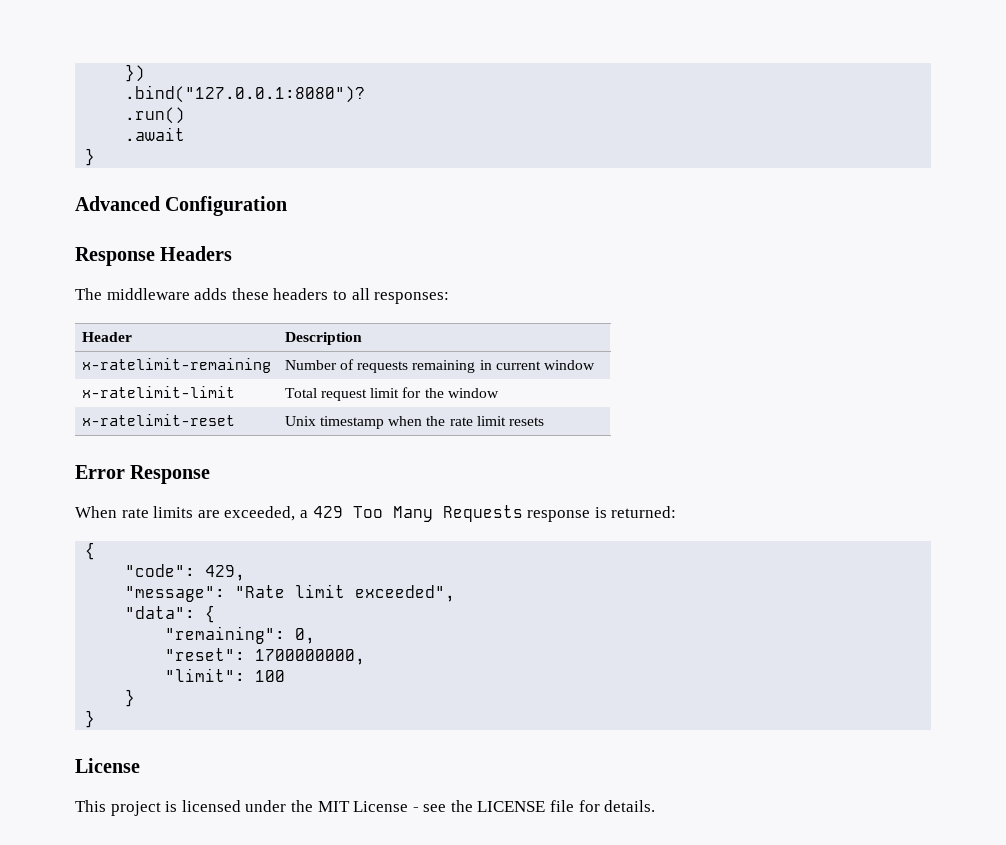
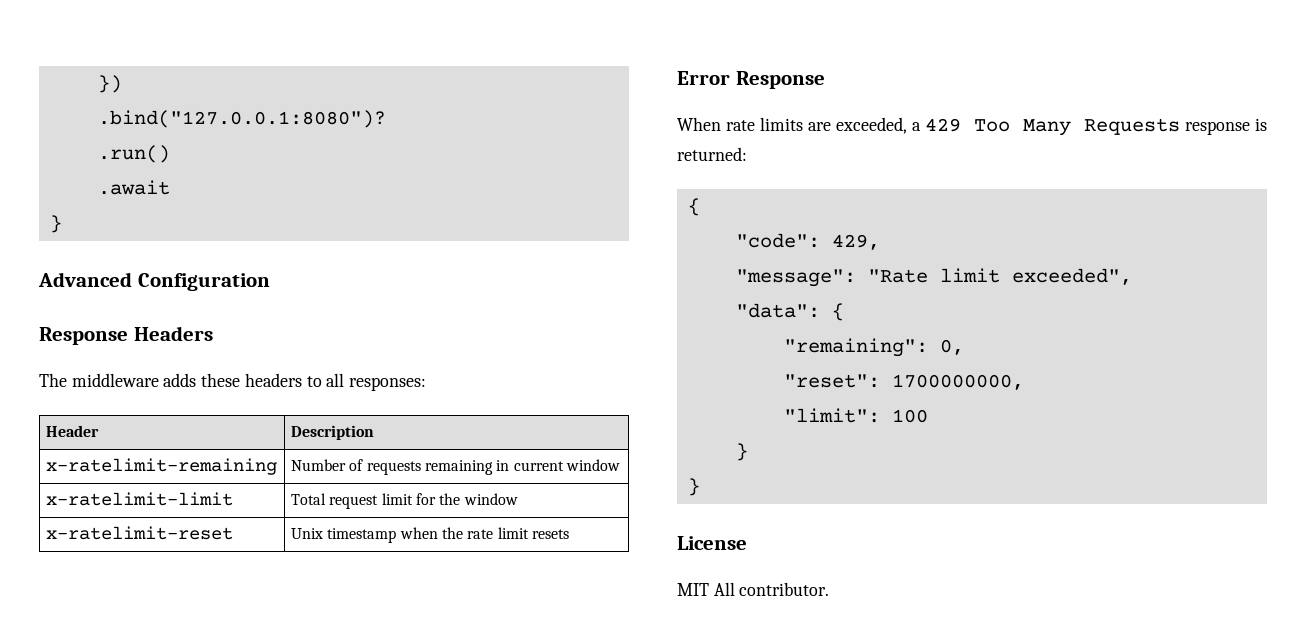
[75,800,656,816] This project is licensed under the MIT License - see the LICENSE file for details. -> [677,582,830,596] MIT All contributor.

